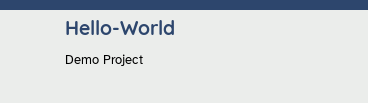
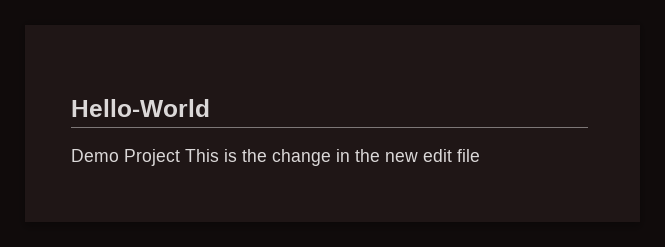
(143, 60) none -> [185,149,480,166] This is the change in the new edit file

